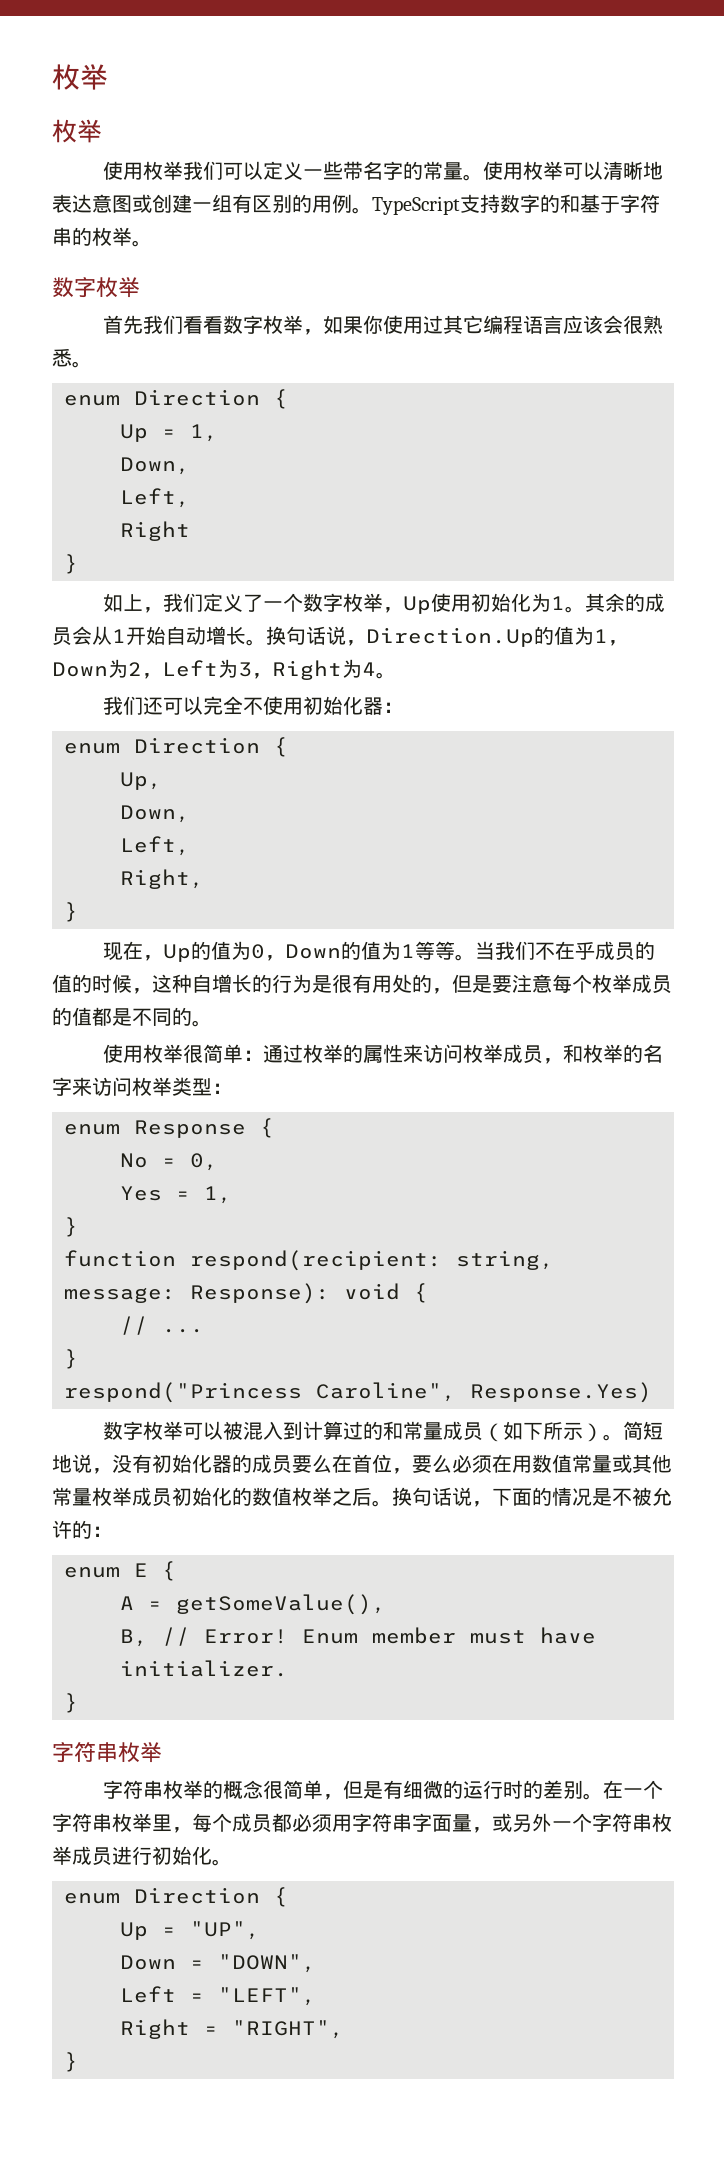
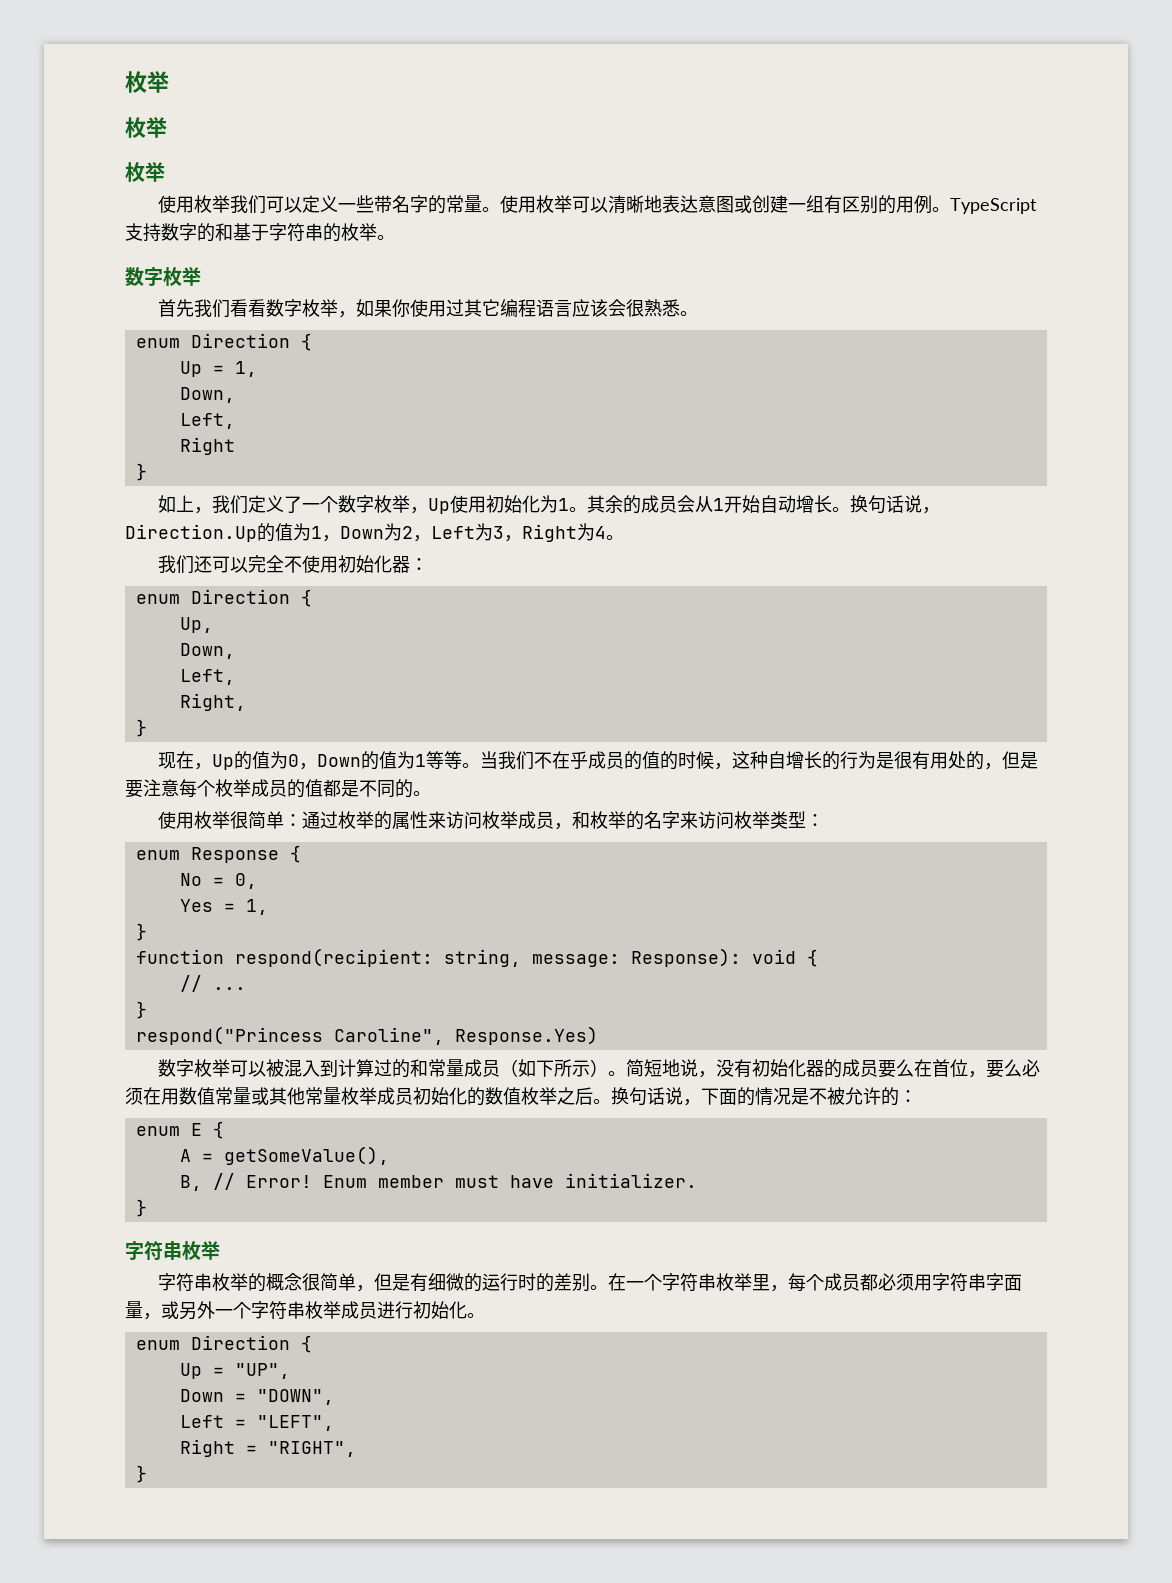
[52,64,108,90] [52,119,102,143] 枚举 // 枚举 -> [125,71,169,93] [125,117,167,138] [125,162,165,182] 枚举 // 枚举 // 枚举

